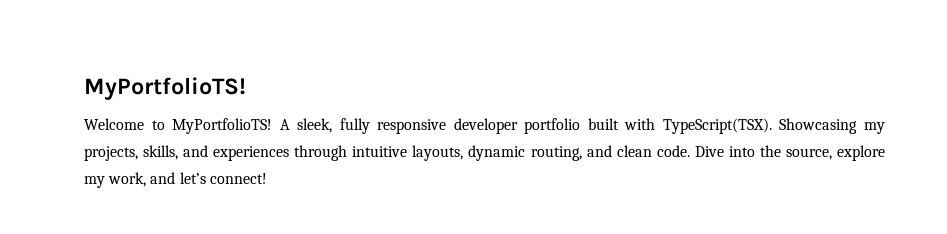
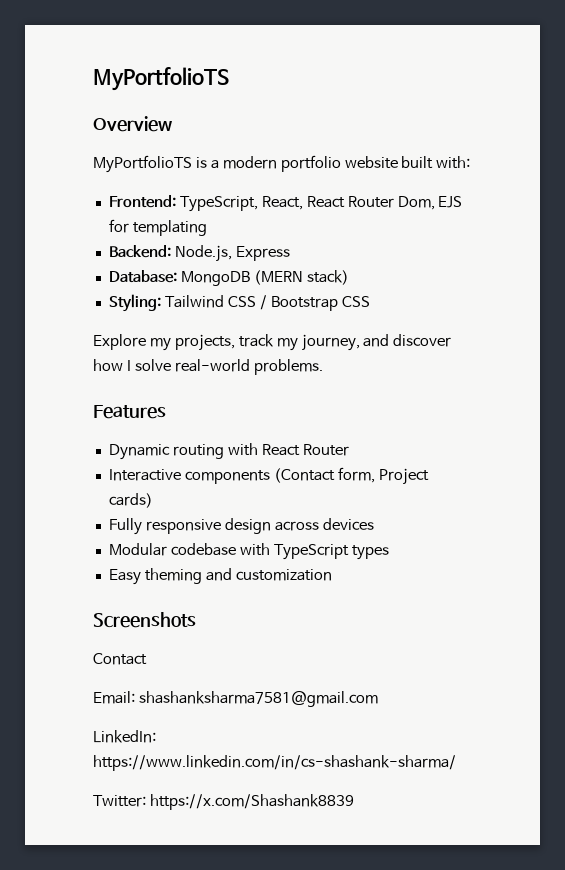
[84,77,246,100] [84,118,886,134] [84,145,885,161] [84,172,267,188] MyPortfolioTS! // Welcome to MyPortfolioTS! A sleek, fully responsive developer portfolio built with TypeScript(TSX). Showcasing my projects, skills, and experiences through intuitive layouts, dynamic routing, and clean code. Dive into the source, explore my work, and let’s connect! -> [93,67,229,91] [93,116,172,132] [93,155,471,173] [108,195,463,212] [108,219,207,236] [108,245,290,262] [108,270,349,286] [108,294,370,312] [93,334,452,351] [93,359,323,375] [93,405,166,419] [108,443,349,460] [108,467,429,485] [108,493,153,508] [108,518,374,535] [108,543,389,560] [108,568,332,585] [93,612,196,628] [93,653,147,665] [93,691,378,707] [93,730,156,743] [93,755,456,771] [93,794,354,810] MyPortfolioTS // Overview // MyPortfolioTS is a modern portfolio website built with: // Frontend: TypeScript, React, React Router Dom, EJS for templating // Backend: Node.js, Express // Database: MongoDB (MERN stack) // Styling: Tailwind CSS / Bootstrap CSS // Explore my projects, track my journey, and discover how I solve real-world problems. // Features // Dynamic routing with React Router // Interactive components (Contact form, Project cards) // Fully responsive design across devices // Modular codebase with TypeScript types // Easy theming and customization // Screenshots // Contact // Email: shashanksharma7581@gmail.com // LinkedIn: https://www.linkedin.com/in/cs-shashank-sharma/ // Twitter: https://x.com/Shashank8839

